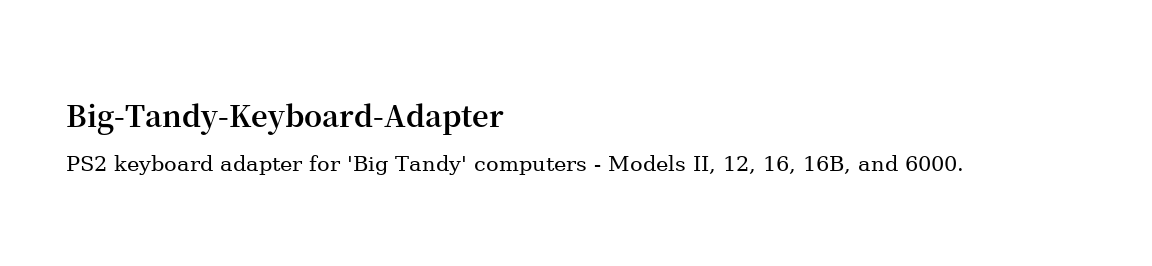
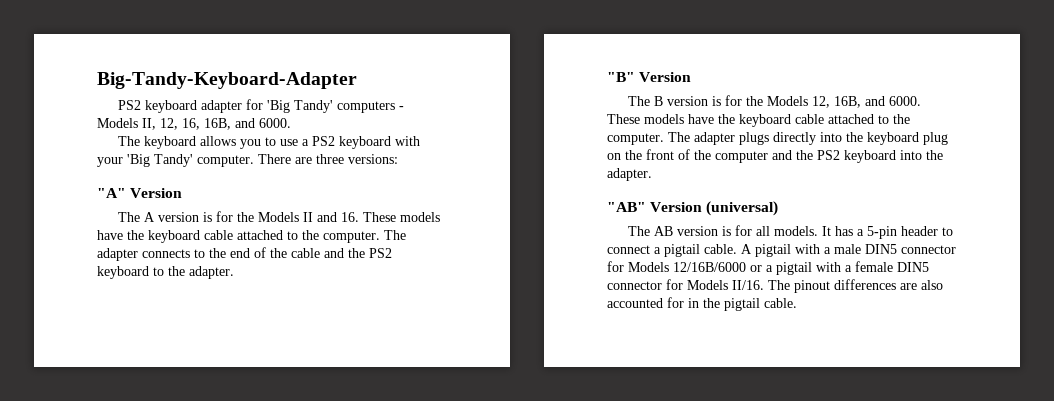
(964, 163) none -> [117,136,420,149] [97,154,398,167] [97,188,183,198] [117,211,440,222] [97,230,406,243] [97,247,392,261] [97,266,234,279] [607,72,692,82] [627,95,921,108] [607,114,910,127] [607,132,948,145] [607,149,943,163] [607,168,652,181] [607,201,779,216] [627,225,953,239] [607,244,956,257] [607,261,929,275] [607,279,943,293] [607,297,797,311] // The keyboard allows you to use a PS2 keyboard with your 'Big Tandy' computer. There are three versions: // "A" Version // The A version is for the Models II and 16. These models have the keyboard cable attached to the computer. The adapter connects to the end of the cable and the PS2 keyboard to the adapter. // "B" Version // The B version is for the Models 12, 16B, and 6000. These models have the keyboard cable attached to the computer. The adapter plugs directly into the keyboard plug on the front of the computer and the PS2 keyboard into the adapter. // "AB" Version (universal) // The AB version is for all models. It has a 5-pin header to connect a pigtail cable. A pigtail with a male DIN5 connector for Models 12/16B/6000 or a pigtail with a female DIN5 connector for Models II/16. The pinout differences are also accounted for in the pigtail cable.

